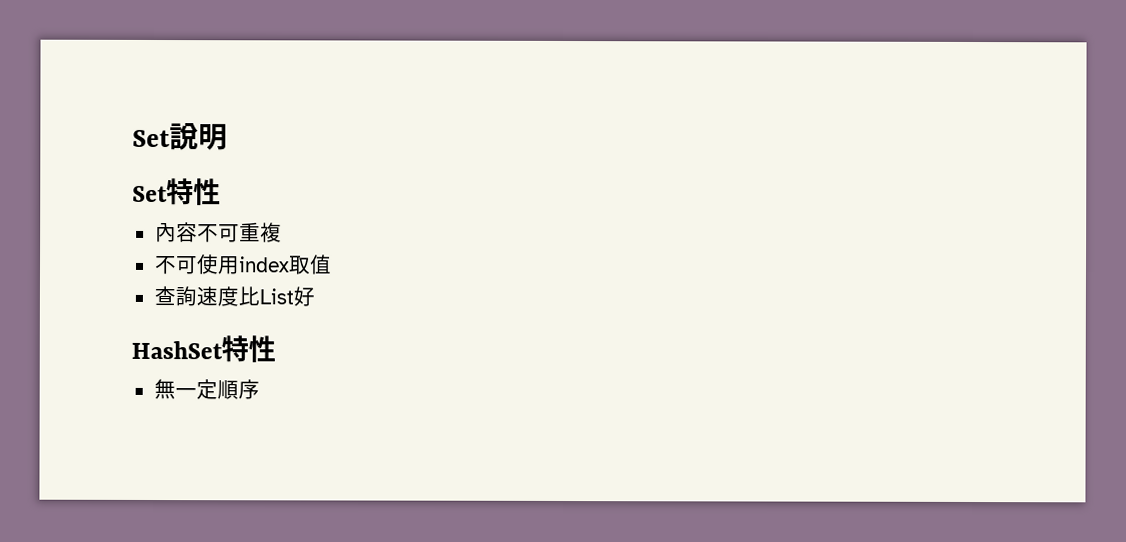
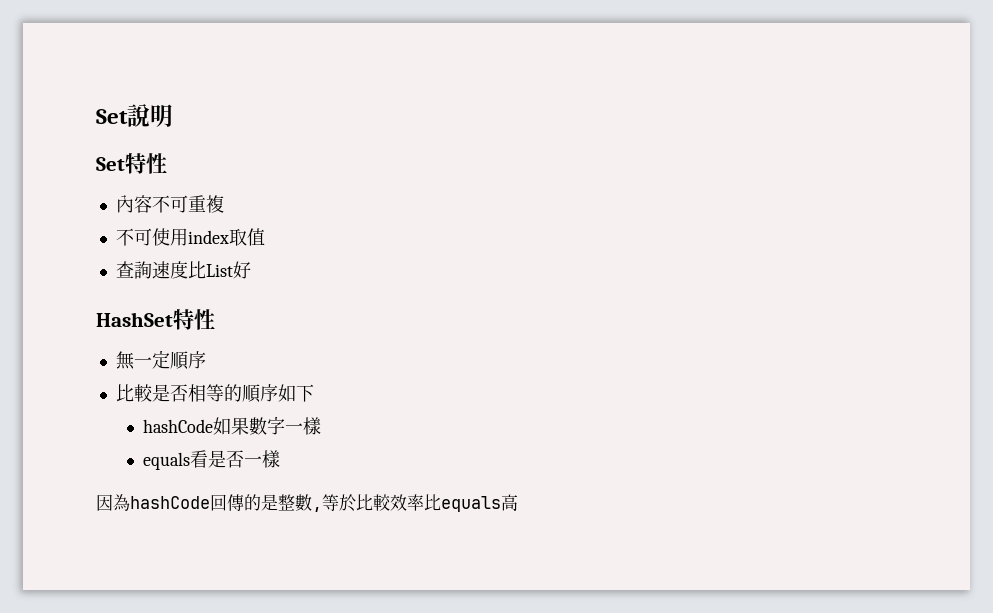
(260, 389) none -> [115,384,314,403] [143,416,322,435] [143,450,281,470] [96,494,518,512] // 比較是否相等的順序如下 // hashCode如果數字一樣 // equals看是否一樣 // 因為hashCode回傳的是整數,等於比較效率比equals高

